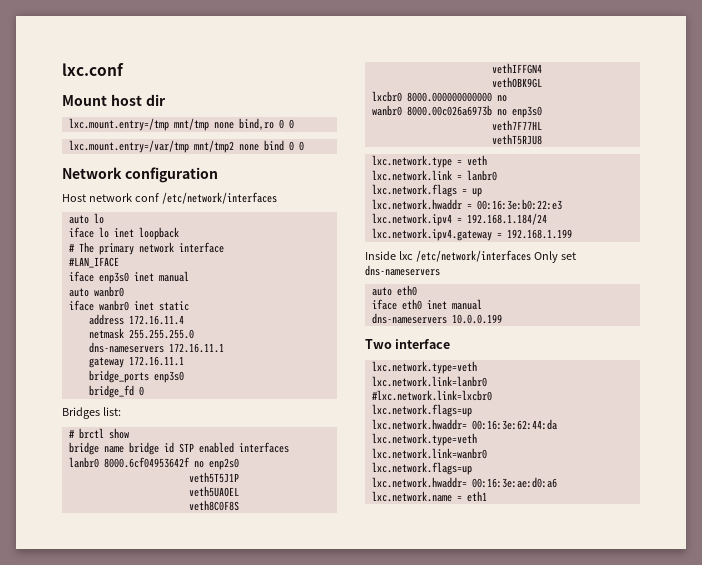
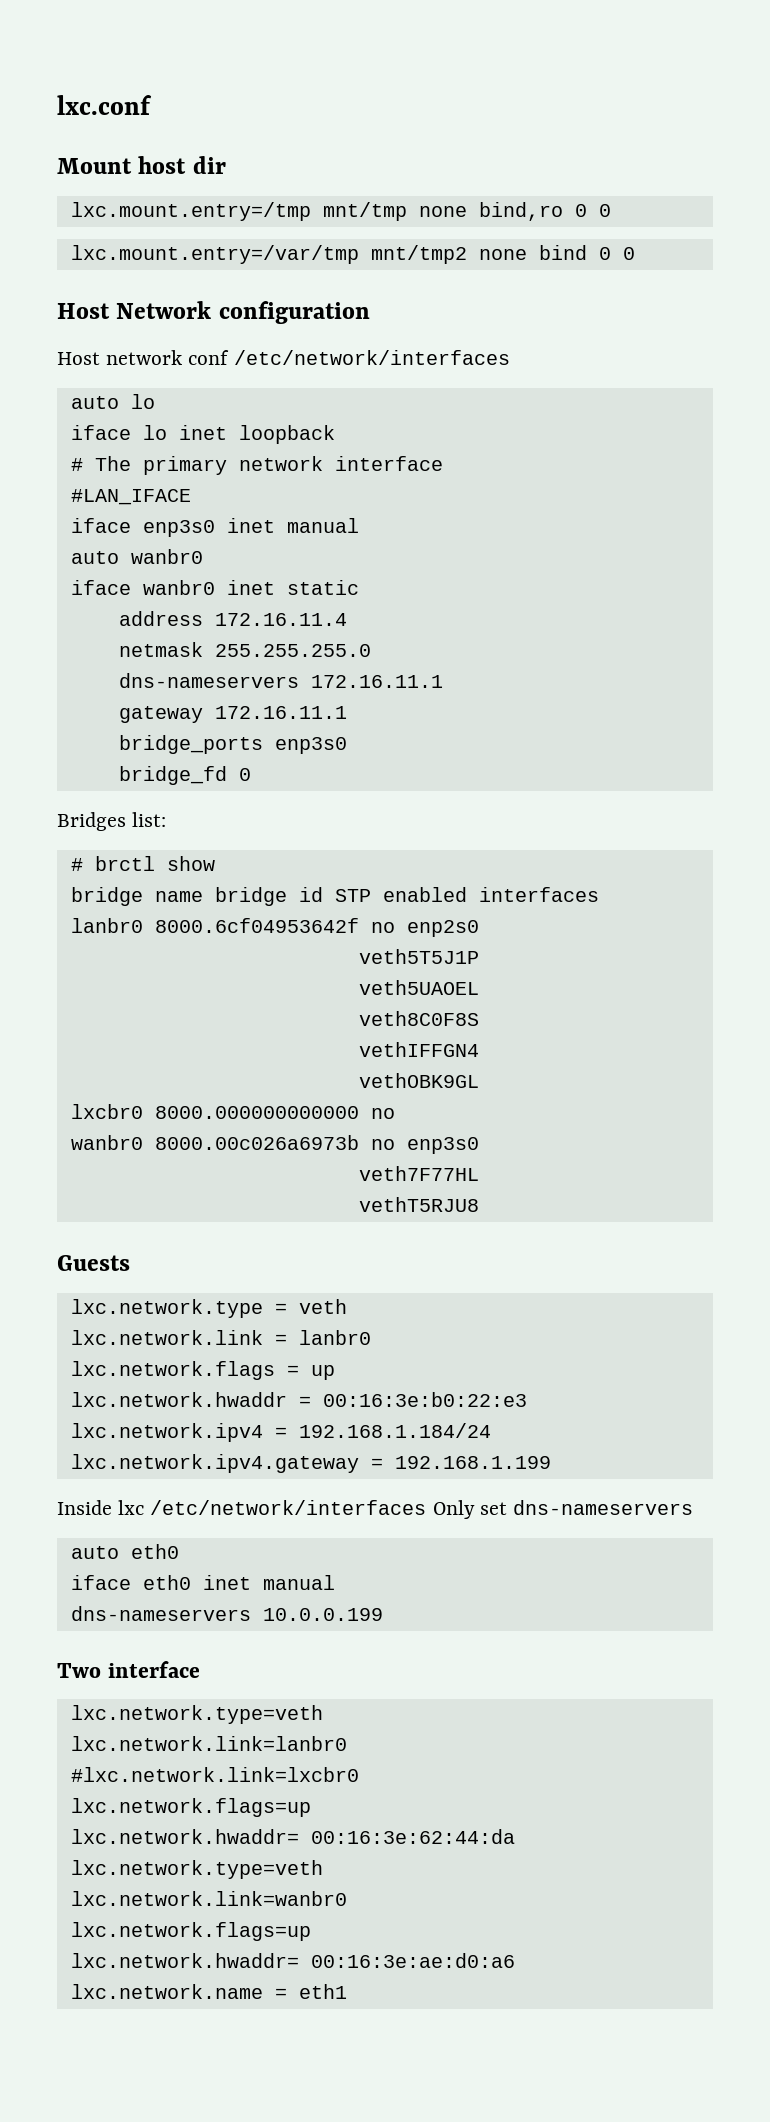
(304, 146) none -> [57,303,110,319] Host
(542, 139) none -> [57,1255,130,1271] // Guests

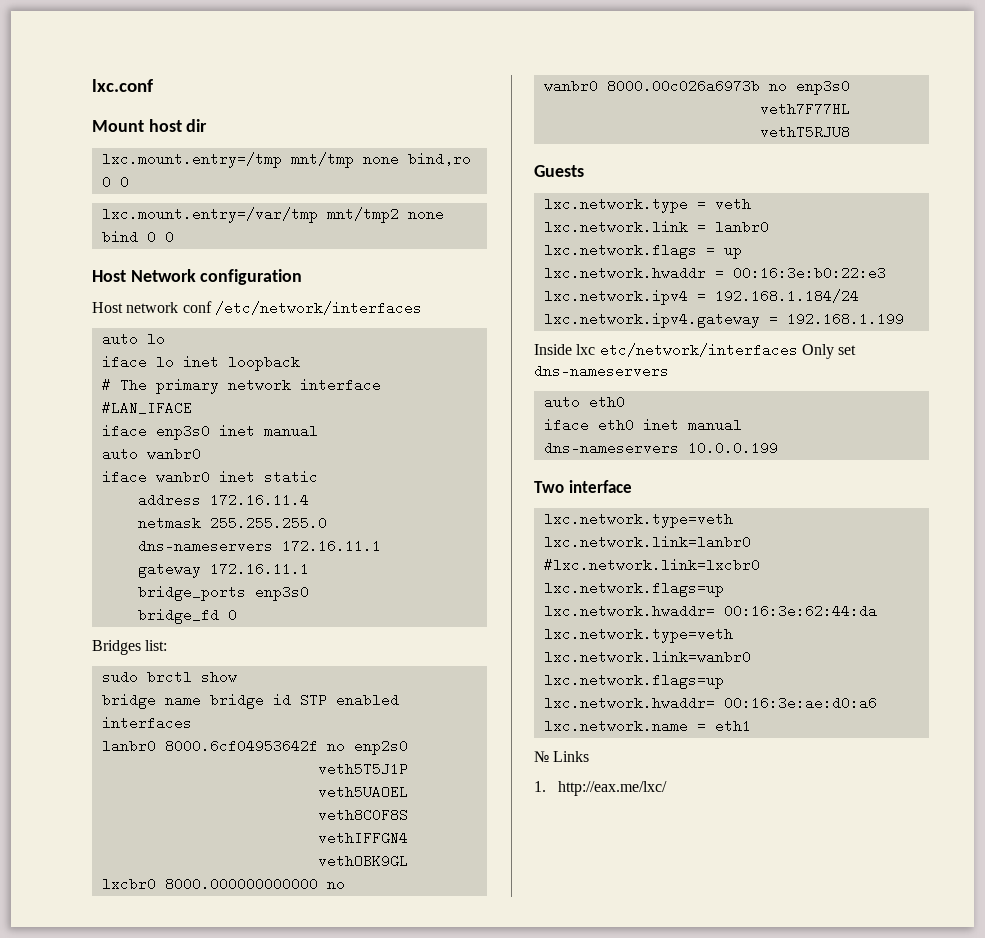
[70,858,83,871] # -> [101,670,138,684] sudo
[150,1500,427,1515] /etc/network/interfaces -> [599,343,798,357] etc/network/interfaces
(347, 1991) none -> [534,751,590,762] [534,781,667,796] // № Links // 1. http://eax.me/lxc/

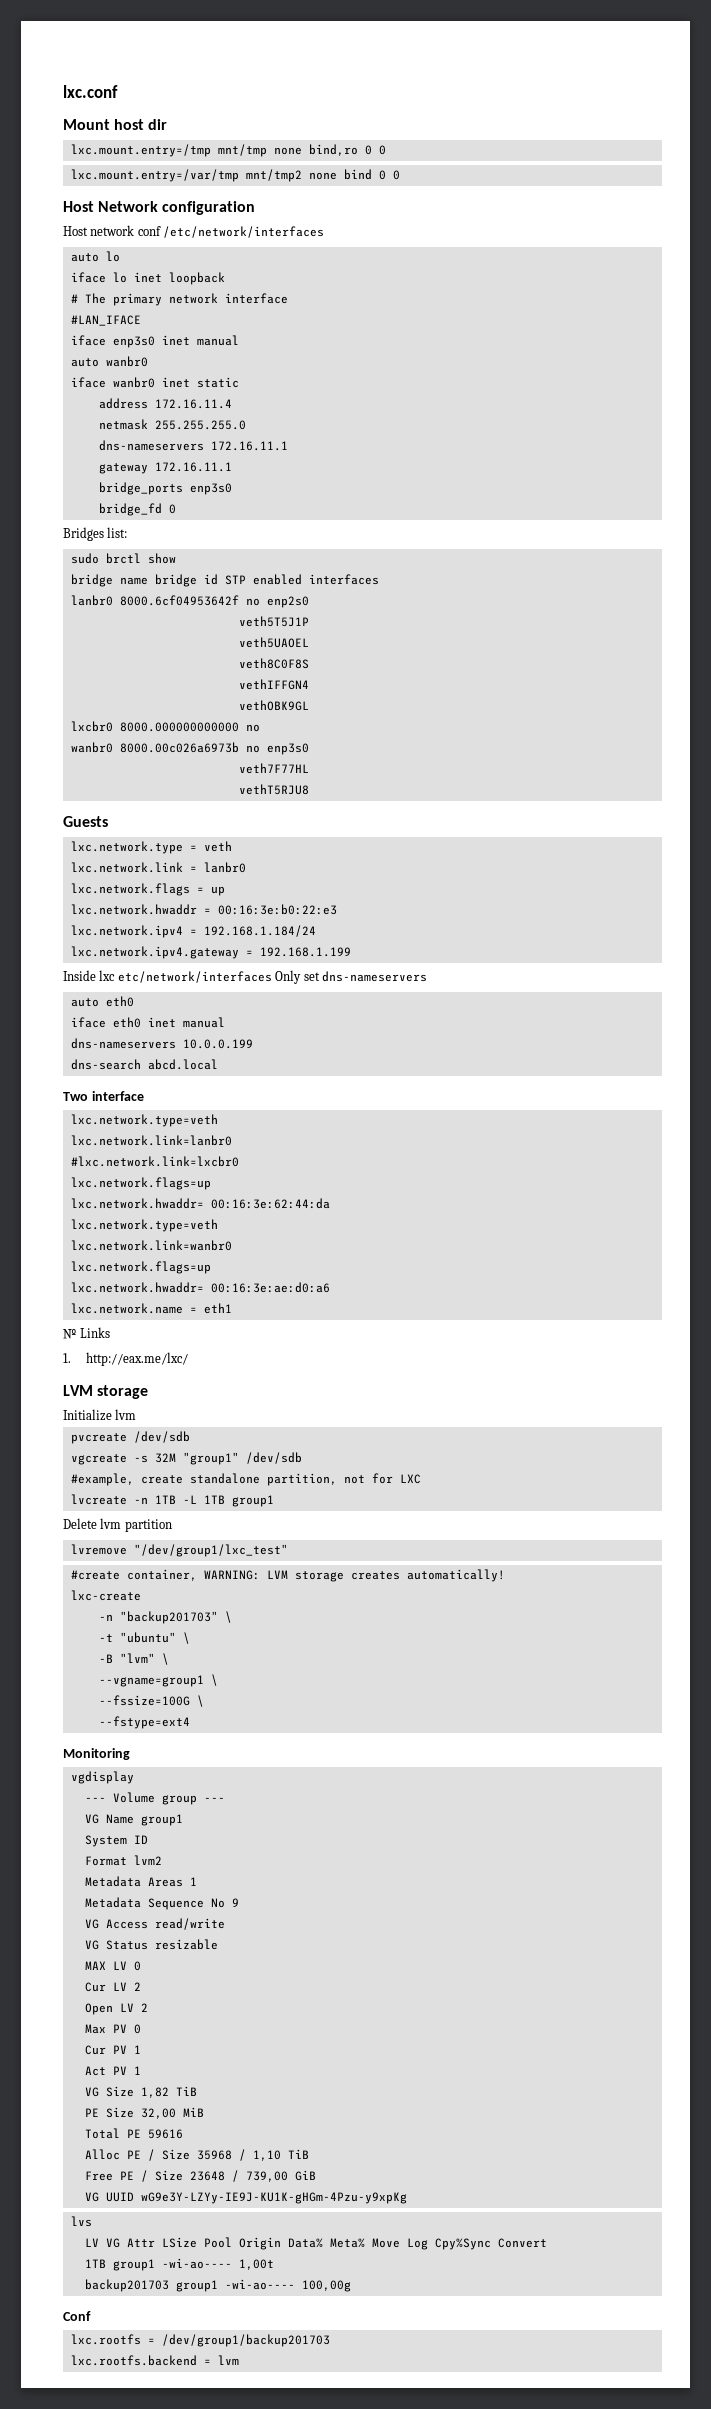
(778, 448) none -> [70,1059,218,1070] // dns-search abcd.local
(667, 788) none -> [63,1385,149,1399] [63,1409,137,1421] [70,1431,190,1444] [70,1452,302,1465] [70,1473,421,1486] [70,1494,274,1507] [63,1518,172,1532] [70,1544,288,1557] [70,1569,505,1582] [70,1590,141,1601] [98,1611,232,1624] [98,1632,190,1644] [98,1653,169,1665] [98,1674,218,1687] [98,1695,204,1707] [98,1716,190,1729] [63,1748,130,1760] [70,1771,134,1784] [84,1792,225,1805] [84,1814,183,1826] [84,1835,148,1847] [84,1855,162,1866] [84,1876,197,1887] [84,1897,239,1910] [84,1918,225,1930] [84,1939,218,1950] [84,1961,141,1971] [84,1982,141,1992] [84,2003,148,2015] [84,2024,141,2034] [84,2045,141,2055] [84,2066,141,2076] [84,2086,197,2098] [84,2107,204,2119] [84,2128,183,2139] [84,2149,309,2161] [84,2170,316,2182] [84,2192,407,2204] [70,2216,92,2227] [84,2237,547,2250] [84,2258,274,2271] [84,2279,351,2292] [63,2311,91,2321] [70,2334,330,2347] [70,2355,239,2366] // LVM storage // Initialize lvm // pvcreate /dev/sdb // vgcreate -s 32M "group1" /dev/sdb // #example, create standalone partition, not for LXC // lvcreate -n 1TB -L 1TB group1 // Delete lvm partition // lvremove "/dev/group1/lxc_test" // #create container, WARNING: LVM storage creates automatically! // lxc-create // -n "backup201703" \ // -t "ubuntu" \ // -B "lvm" \ // --vgname=group1 \ // --fssize=100G \ // --fstype=ext4 // Monitoring // vgdisplay // --- Volume group --- // VG Name group1 // System ID // Format lvm2 // Metadata Areas 1 // Metadata Sequence No 9 // VG Access read/write // VG Status resizable // MAX LV 0 // Cur LV 2 // Open LV 2 // Max PV 0 // Cur PV 1 // Act PV 1 // VG Size 1,82 TiB // PE Size 32,00 MiB // Total PE 59616 // Alloc PE / Size 35968 / 1,10 TiB // Free PE / Size 23648 / 739,00 GiB // VG UUID wG9e3Y-LZYy-IE9J-KU1K-gHGm-4Pzu-y9xpKg // lvs // LV VG Attr LSize Pool Origin Data% Meta% Move Log Cpy%Sync Convert // 1TB group1 -wi-ao---- 1,00t // backup201703 group1 -wi-ao---- 100,00g // Conf // lxc.rootfs = /dev/group1/backup201703 // lxc.rootfs.backend = lvm

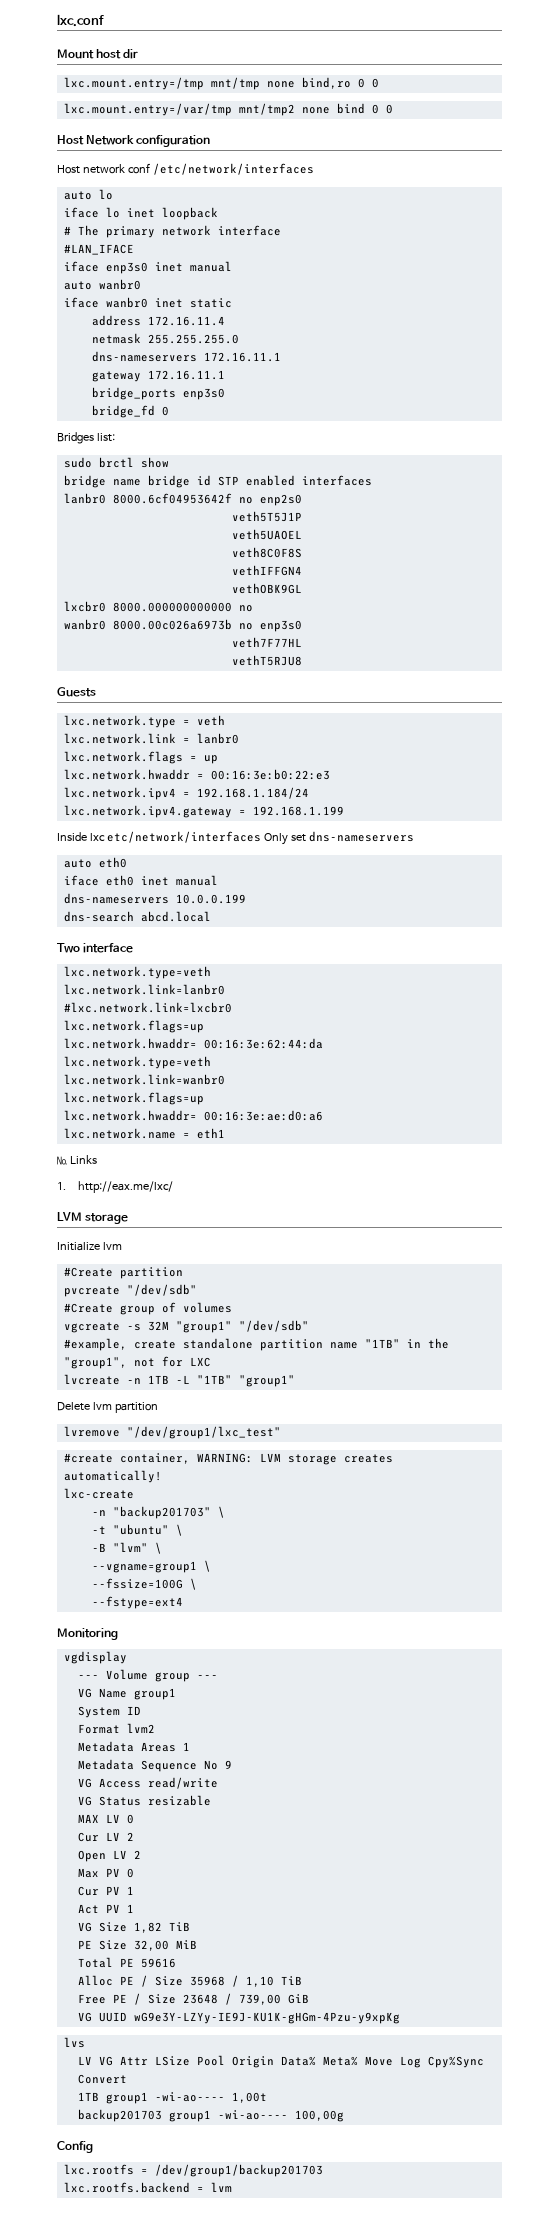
(137, 1414) none -> [63,1267,183,1279] // #Create partition
[133,1431,190,1443] /dev/sdb -> [126,1284,197,1296] [63,1302,232,1315] "/dev/sdb" // #Create group of volumes
[245,1452,302,1464] /dev/sdb -> [238,1320,309,1332] "/dev/sdb"
[266,1473,337,1486] partition, -> [259,1338,449,1351] [63,1357,127,1369] partition name "1TB" in the "group1",
[203,1495,274,1507] 1TB group1 -> [196,1375,295,1387] "1TB" "group1"
[63,2311,91,2321] Conf -> [57,2141,93,2153] Config

